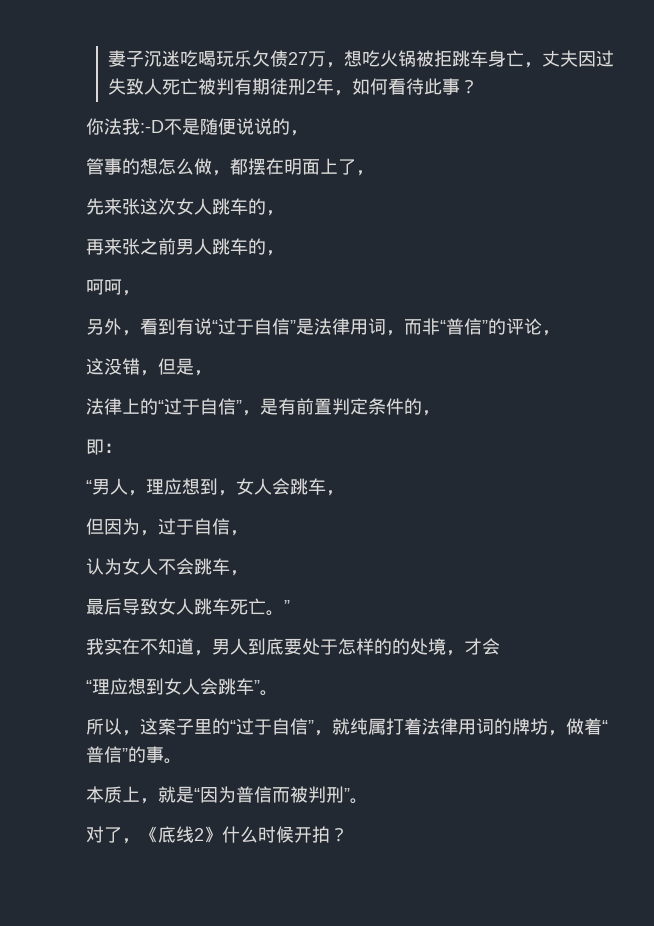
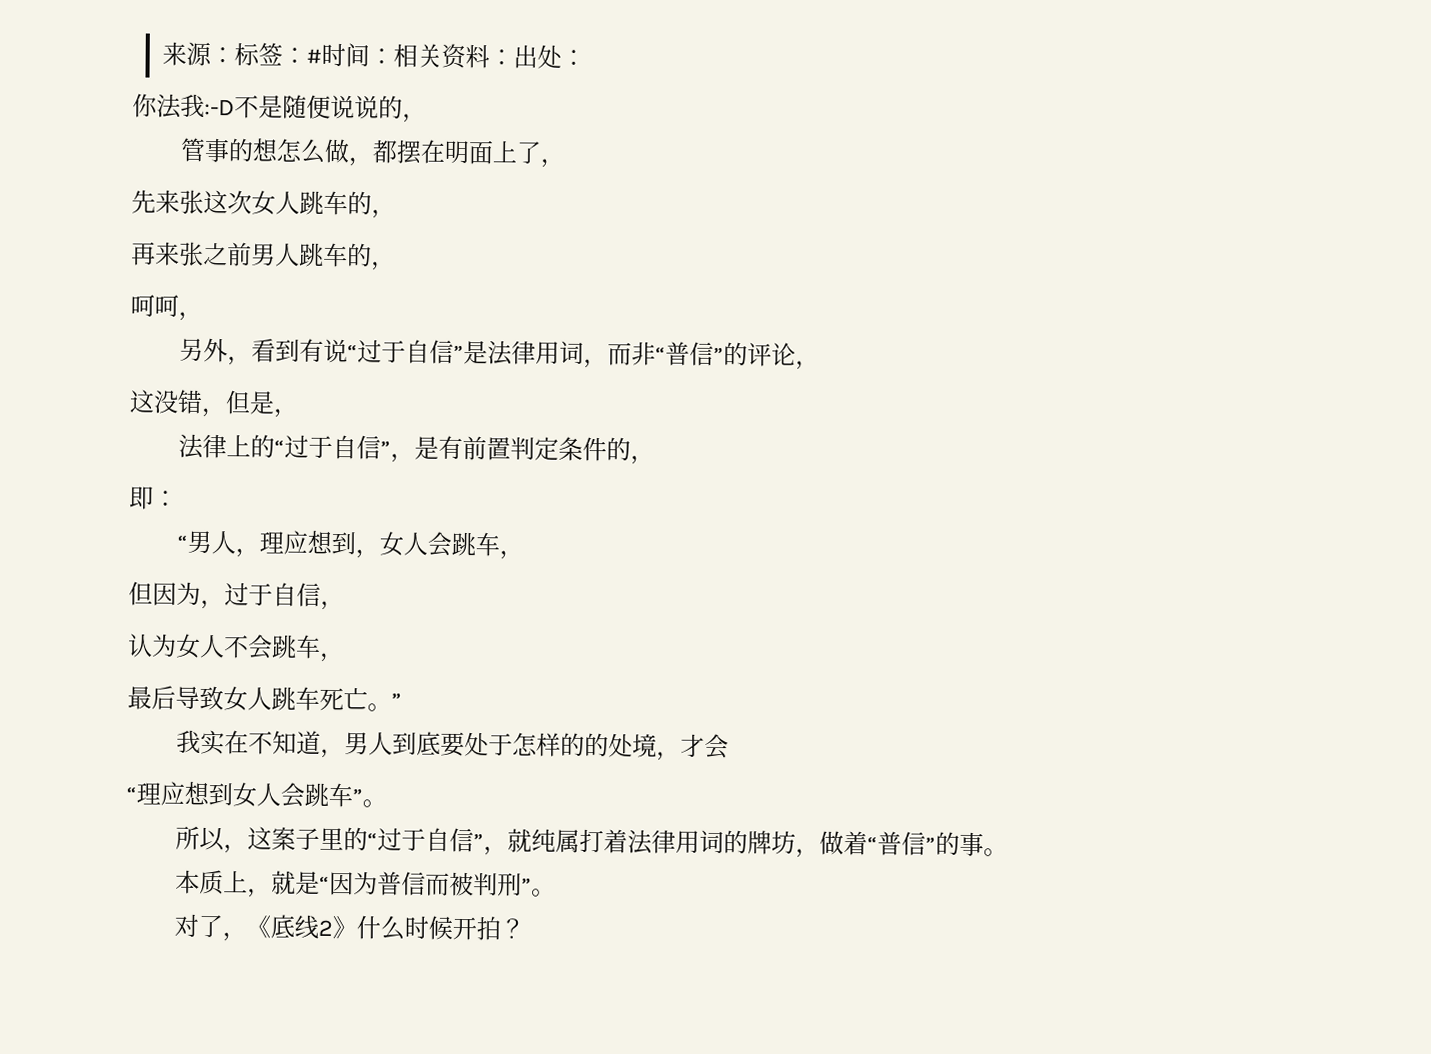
[108,50,615,68] [108,78,479,96] 妻子沉迷吃喝玩乐欠债27万，想吃火锅被拒跳车身亡，丈夫因过失致人死亡被判有期徒刑2年，如何看待此事？ -> [161,41,586,70] 来源：标签：#时间：相关资料：出处：

